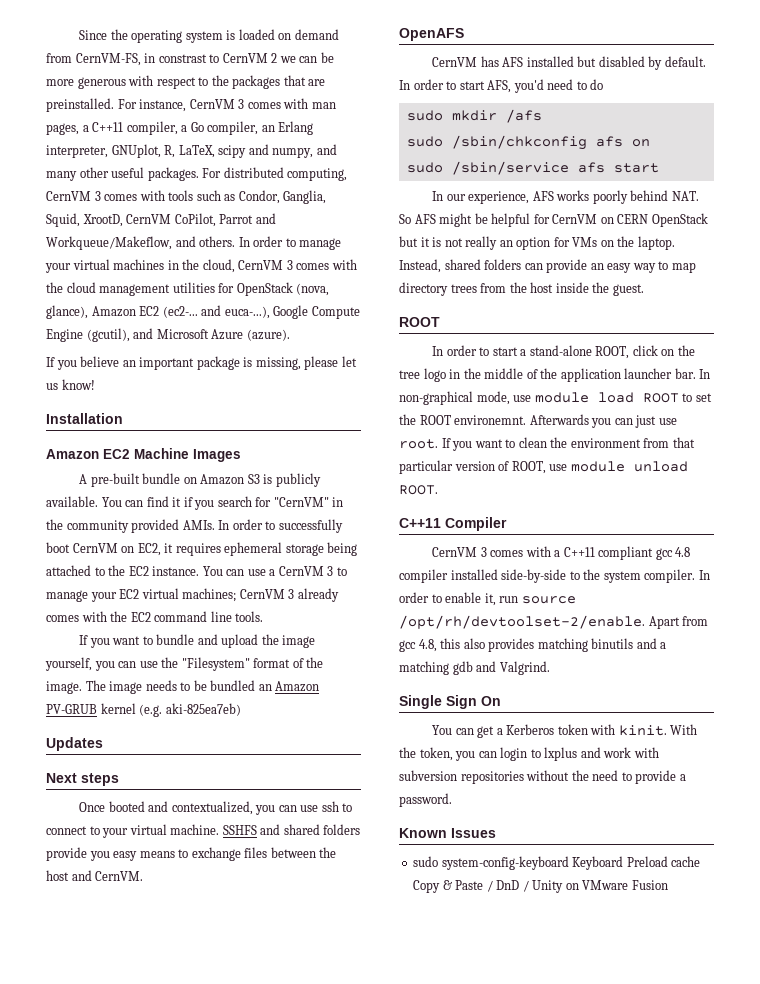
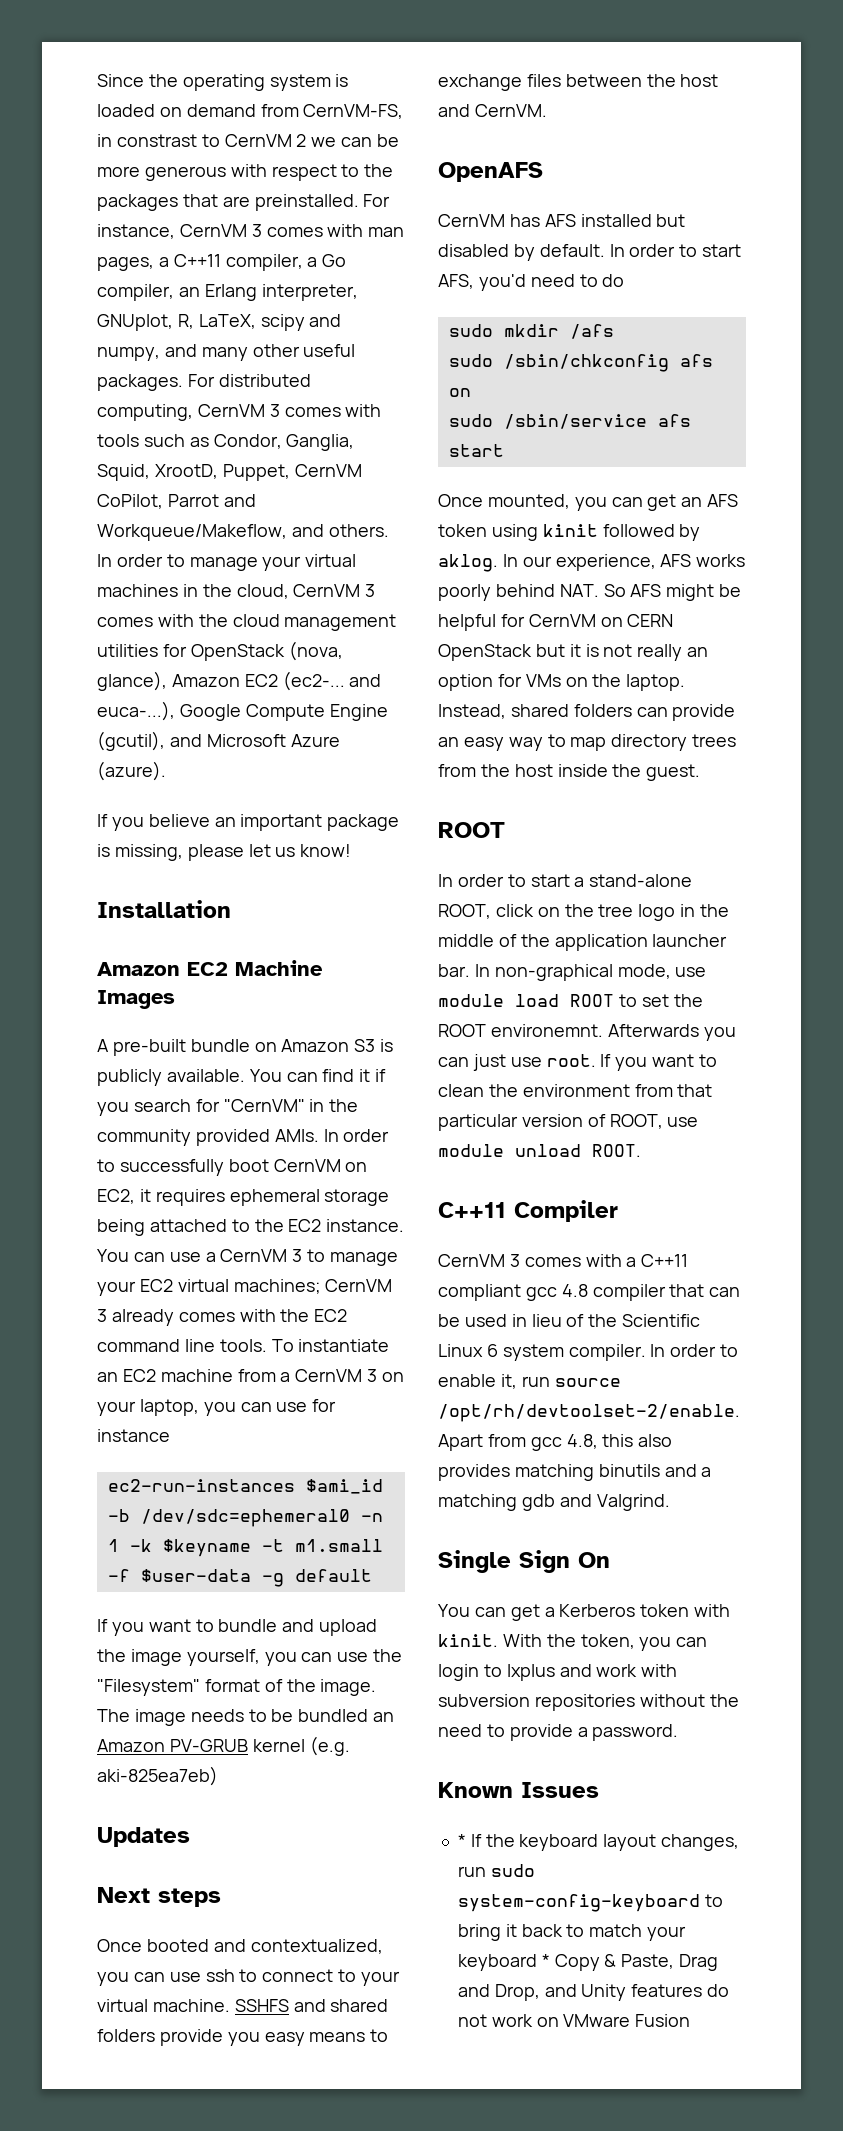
(123, 220) none -> [222,464,290,481] Puppet,
(264, 616) none -> [271,1339,390,1352] [97,1369,405,1382] [97,1399,337,1416] [97,1429,170,1442] [107,1479,383,1494] [107,1509,383,1527] [107,1539,383,1557] [107,1569,372,1587] To instantiate an EC2 machine from a CernVM 3 on your laptop, you can use for instance // ec2-run-instances $ami_id -b /dev/sdc=ephemeral0 -n 1 -k $keyname -t m1.small -f $user-data -g default
(659, 168) none -> [438,494,739,511] [438,524,701,541] [438,554,498,572] Once mounted, you can get an AFS token using kinit followed by aklog.
[450,569,601,583] installed side-by-side to the -> [669,1284,741,1297] [438,1314,701,1327] [438,1344,498,1357] that can be used in lieu of the Scientific Linux 6
[413,856,701,870] [413,880,564,893] sudo system-config-keyboard Keyboard Preload cache Copy & Paste / DnD / Unity -> [457,1834,740,1851] [457,1864,535,1877] [457,1894,723,1912] [457,1924,687,1941] [457,1954,719,1971] [457,1984,730,2001] [457,2014,533,2027] * If the keyboard layout changes, run sudo system-config-keyboard to bring it back to match your keyboard * Copy & Paste, Drag and Drop, and Unity features do not work

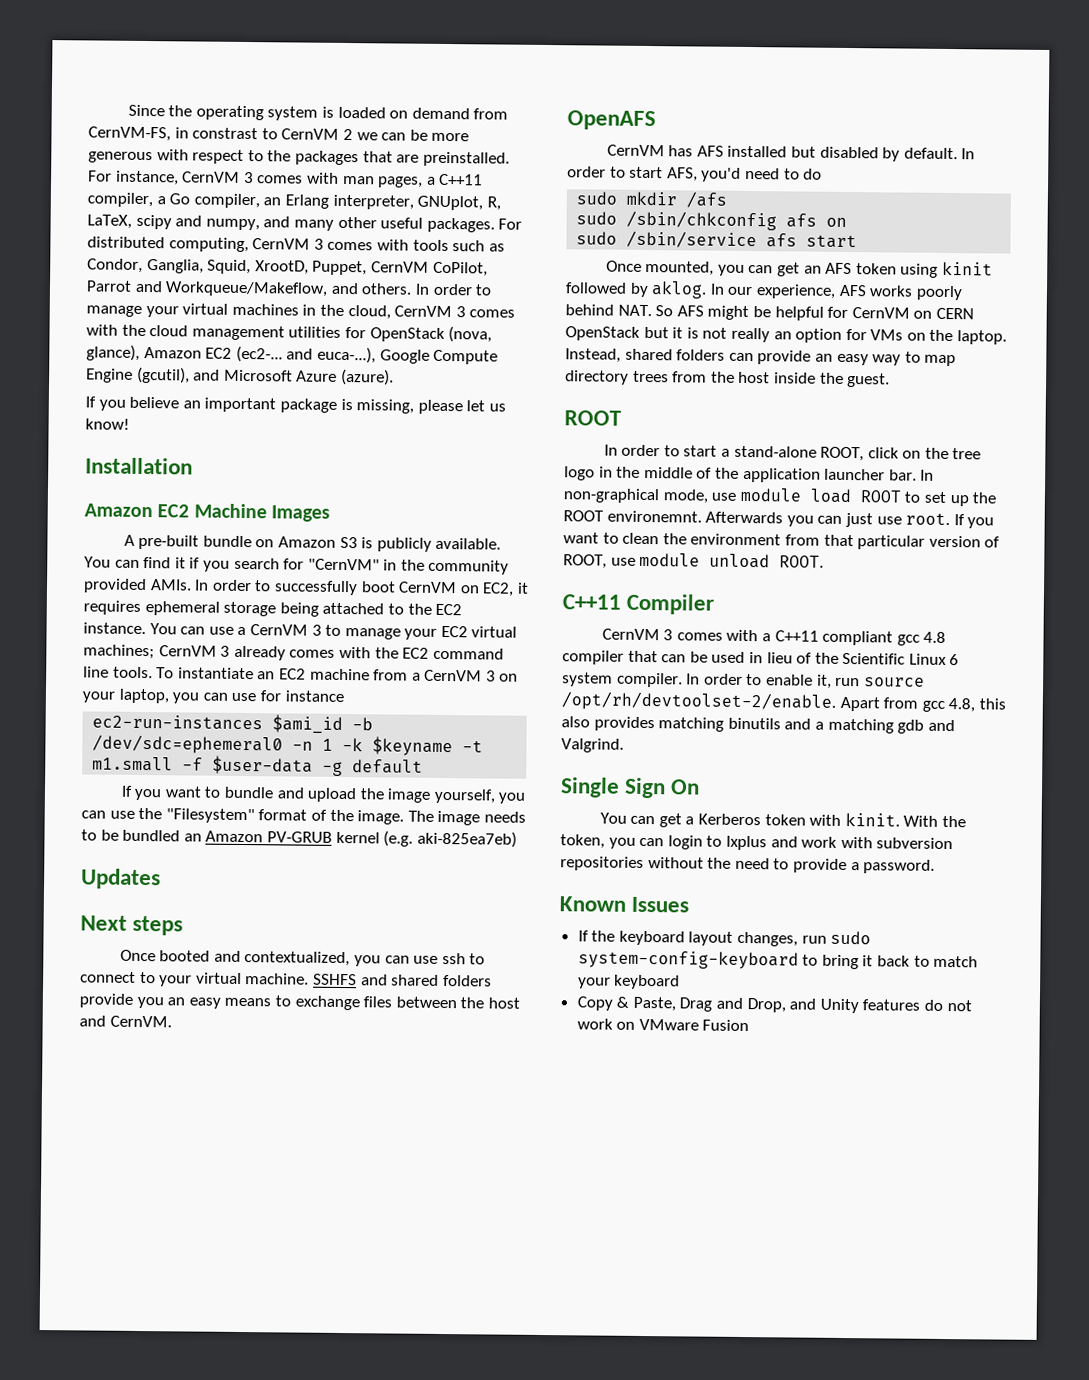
(260, 2039) none -> [167,997,186,1006] an
(669, 1000) none -> [949,495,969,507] up
[457,1834,466,1847] * -> (690, 904) none
[541,1954,550,1967] * -> (681, 982) //

